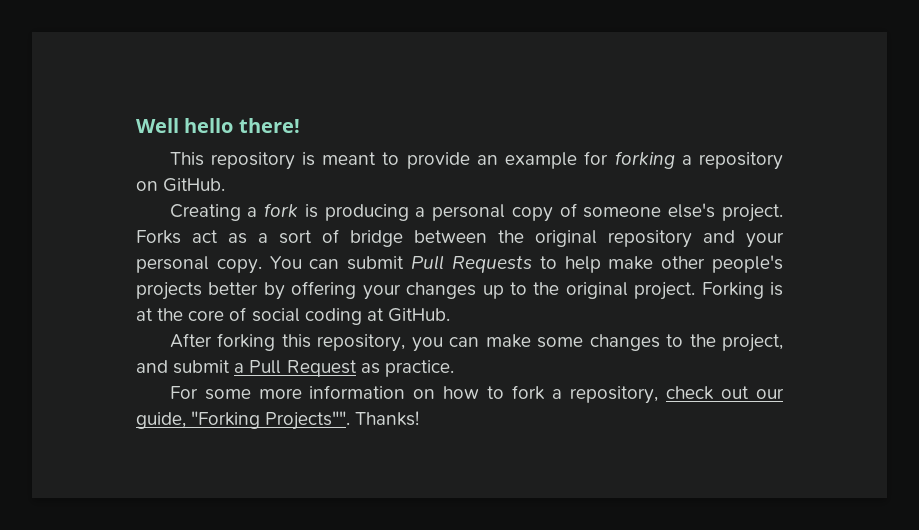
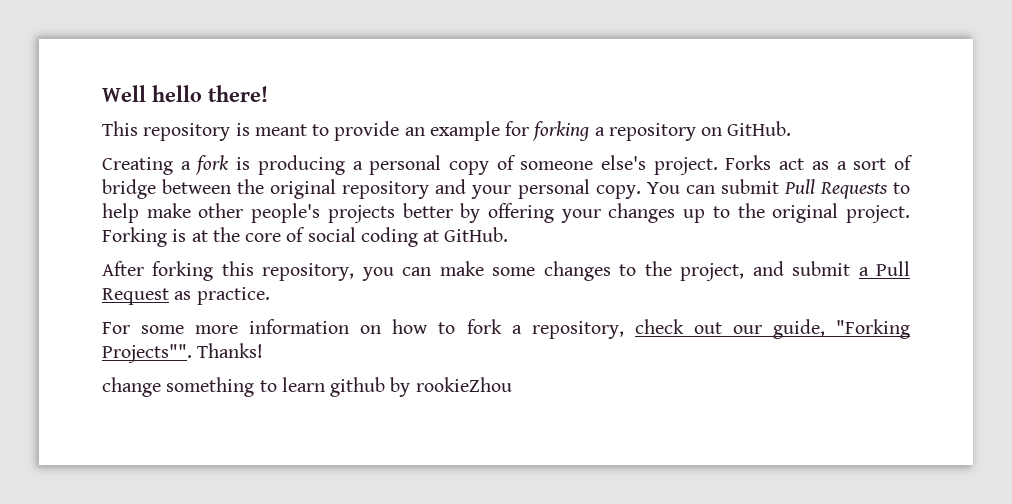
(420, 418) none -> [102,377,512,397] // change something to learn github by rookieZhou

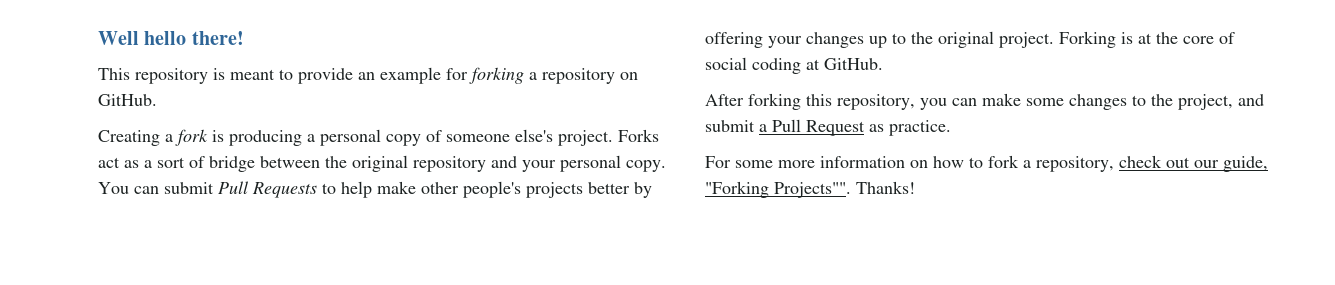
[102,377,512,397] // change something to learn github by rookieZhou -> (915, 187) none

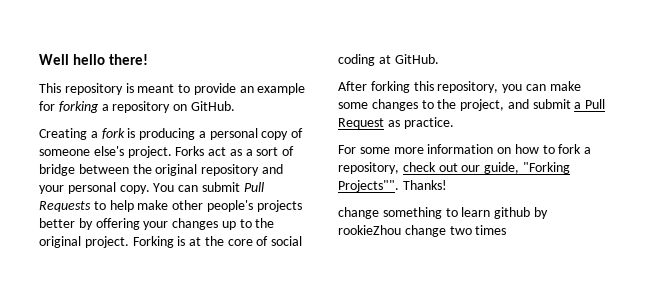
(915, 187) none -> [338,207,548,219] [338,225,507,237] // change something to learn github by rookieZhou change two times

